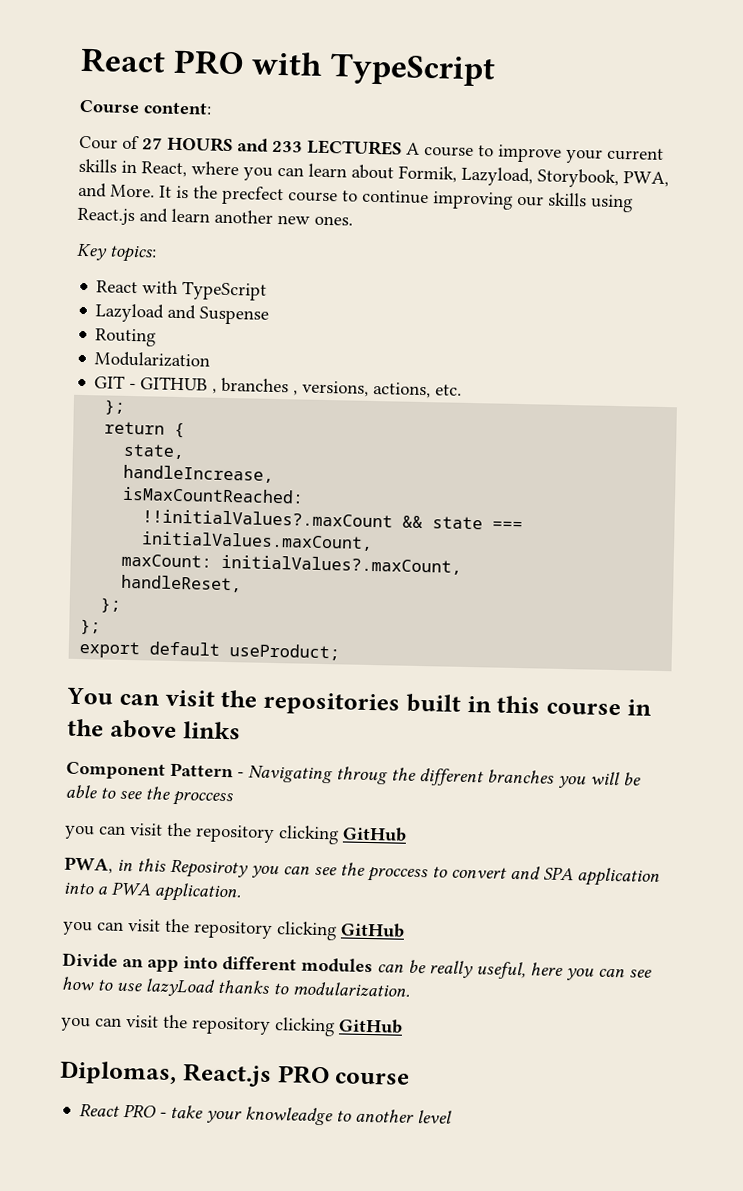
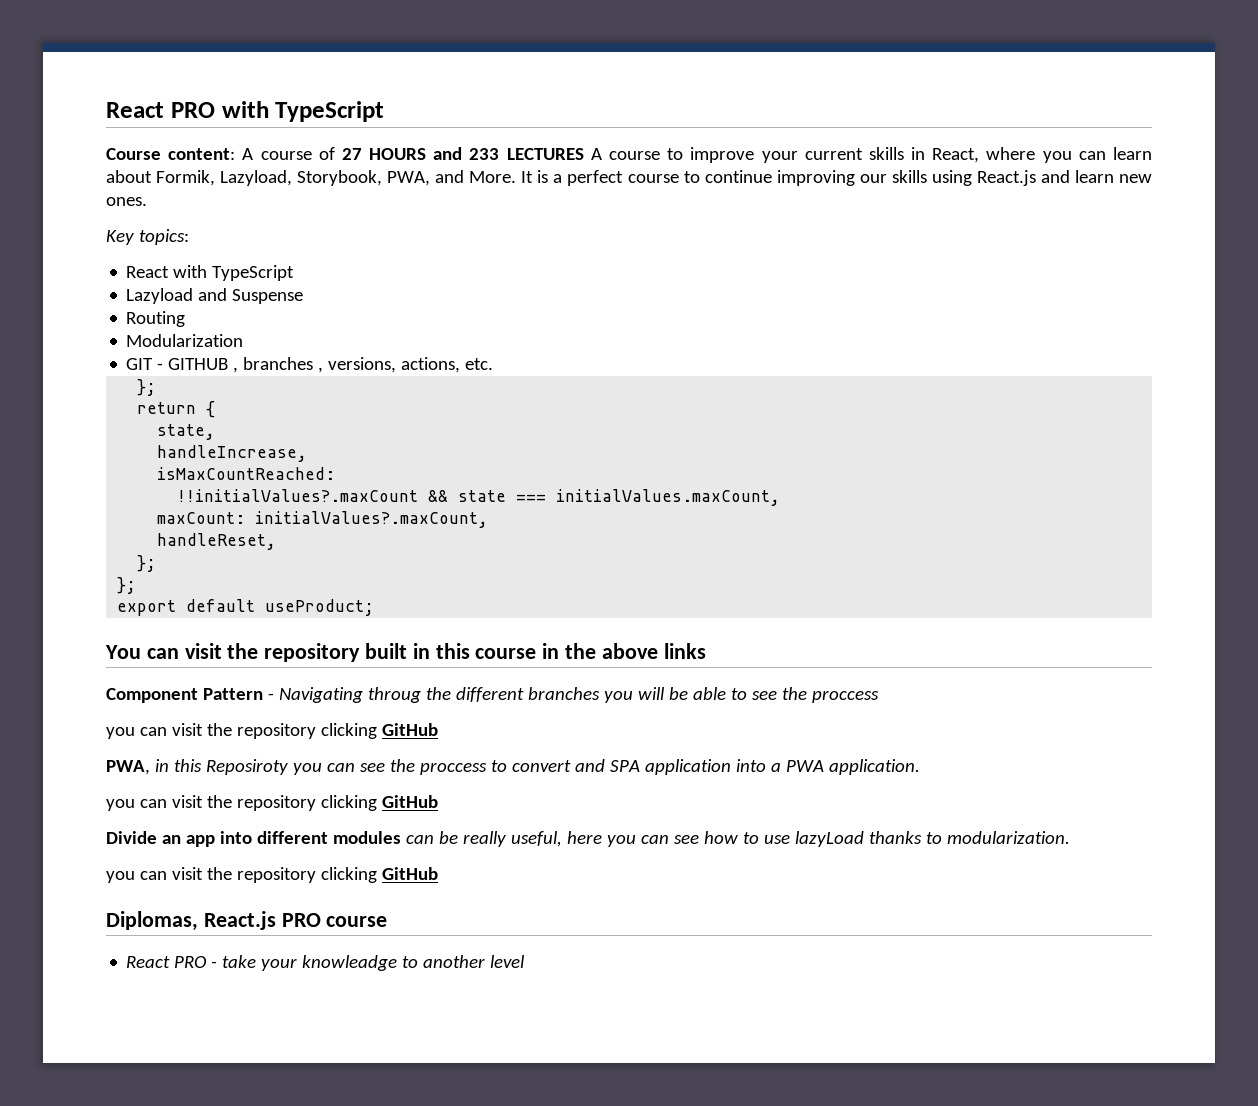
[79,135,118,150] // Cour -> [242,148,312,160] A course
[193,185,284,206] the precfect -> [553,170,624,186] a perfect
[214,209,273,224] another -> (1114, 176) none
[263,691,400,716] repositories -> [264,643,361,662] repository

